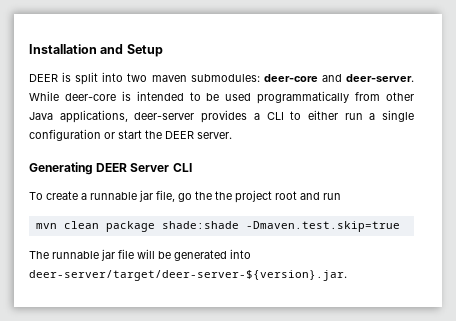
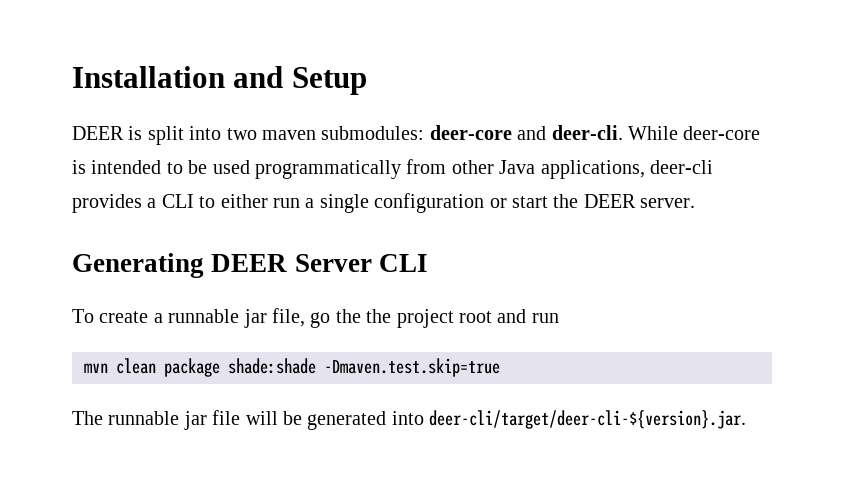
[346,74,414,82] deer-server. -> [551,125,623,140] deer-cli.
[134,112,195,120] deer-server -> [649,160,713,174] deer-cli
[29,270,347,281] deer-server/target/deer-server-${version}.jar. -> [429,410,747,429] deer-cli/target/deer-cli-${version}.jar.

